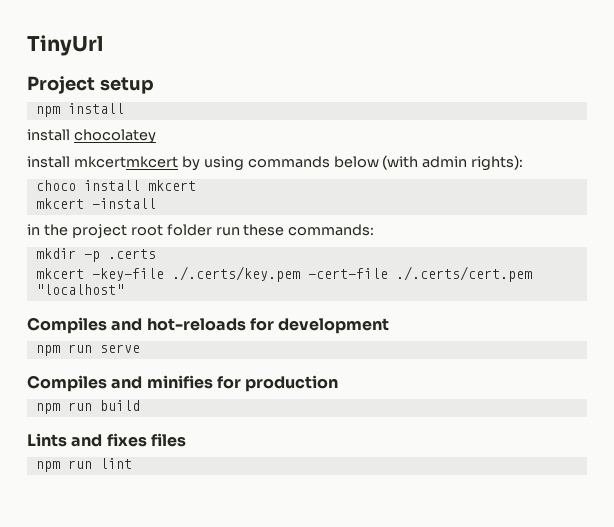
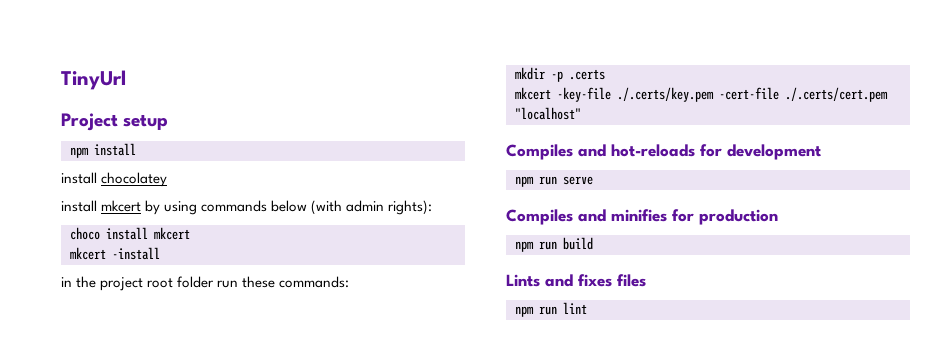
[73,156,178,168] mkcertmkcert -> [101,200,142,212] mkcert

